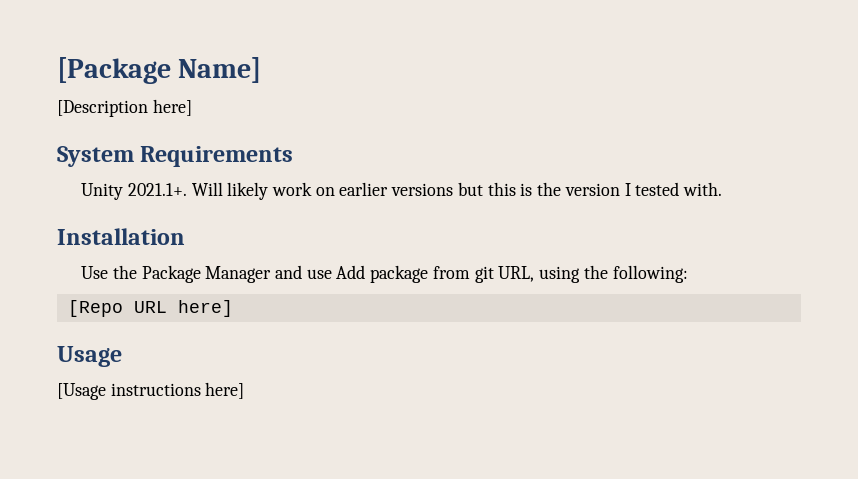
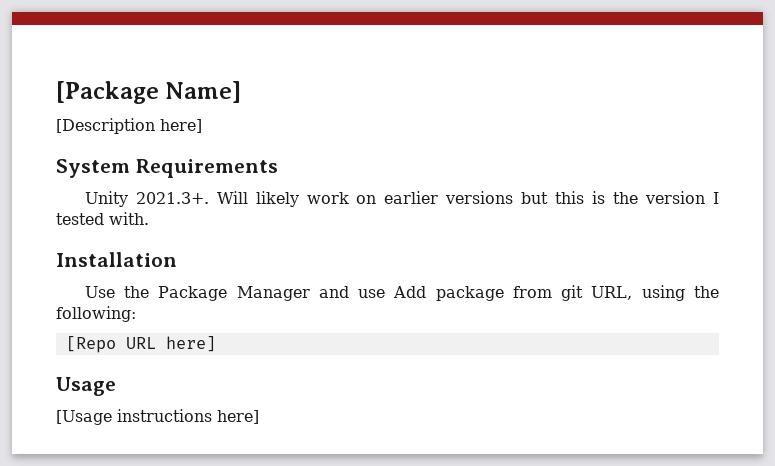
[127,183,187,196] 2021.1+. -> [135,192,209,204] 2021.3+.

